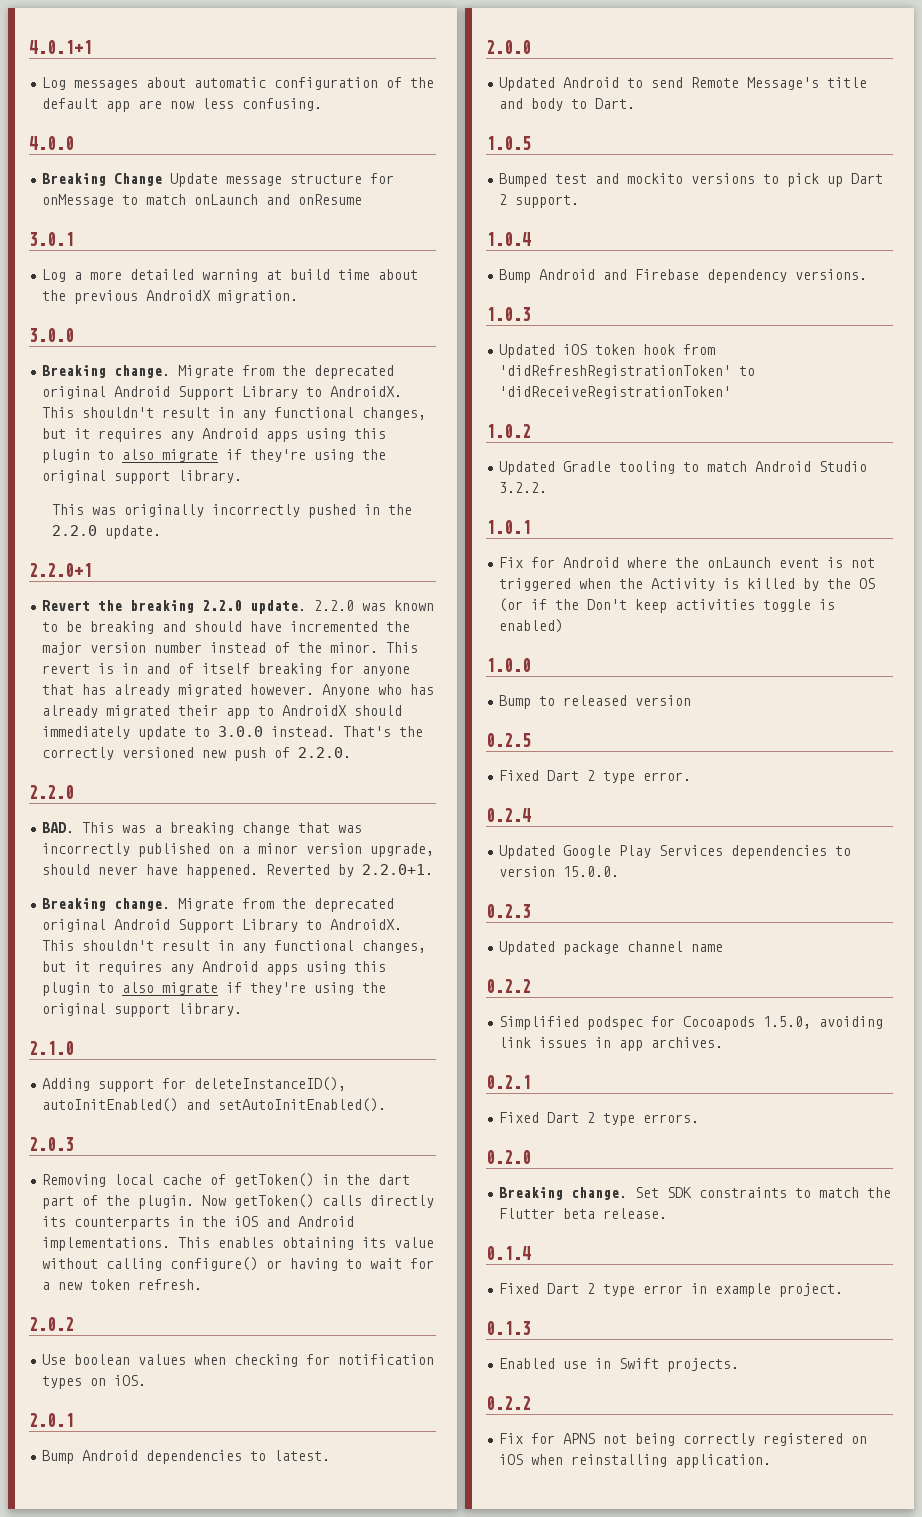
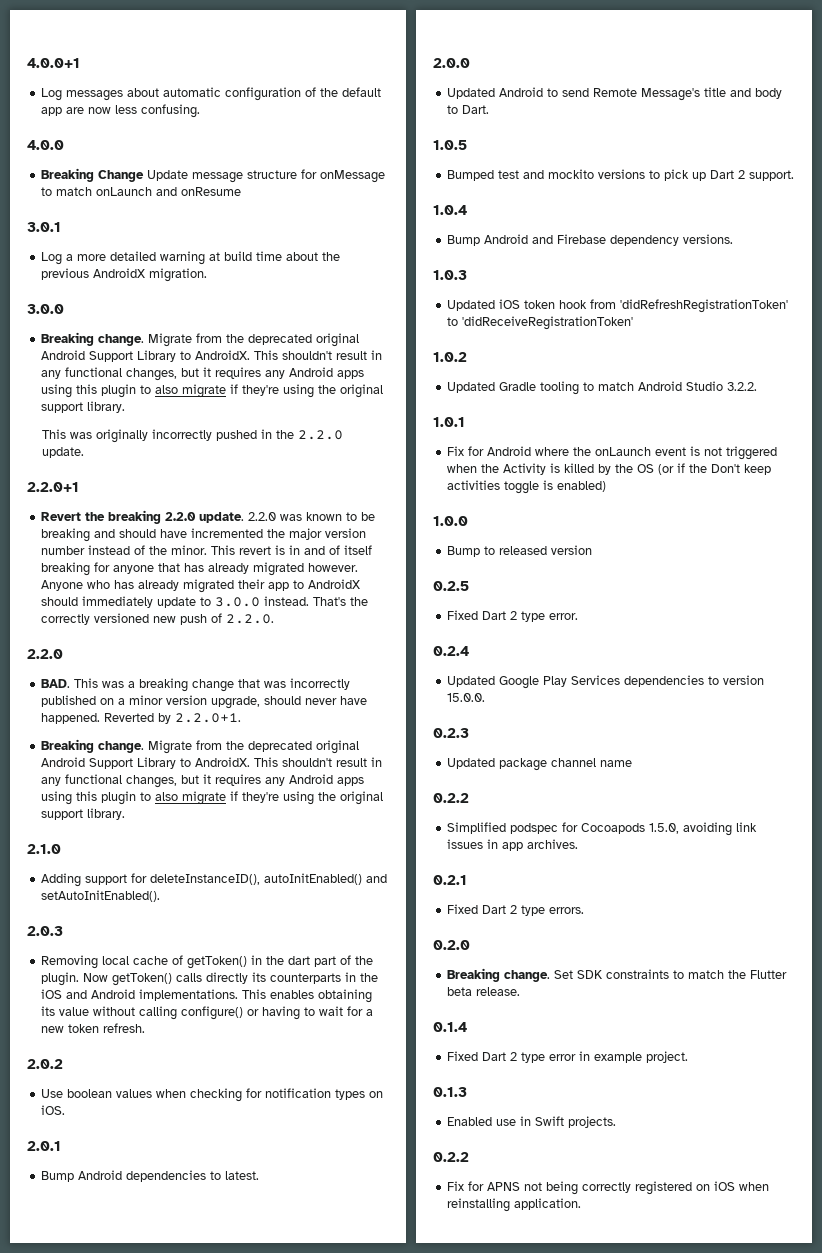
[29,40,92,54] 4.0.1+1 -> [27,58,80,68] 4.0.0+1

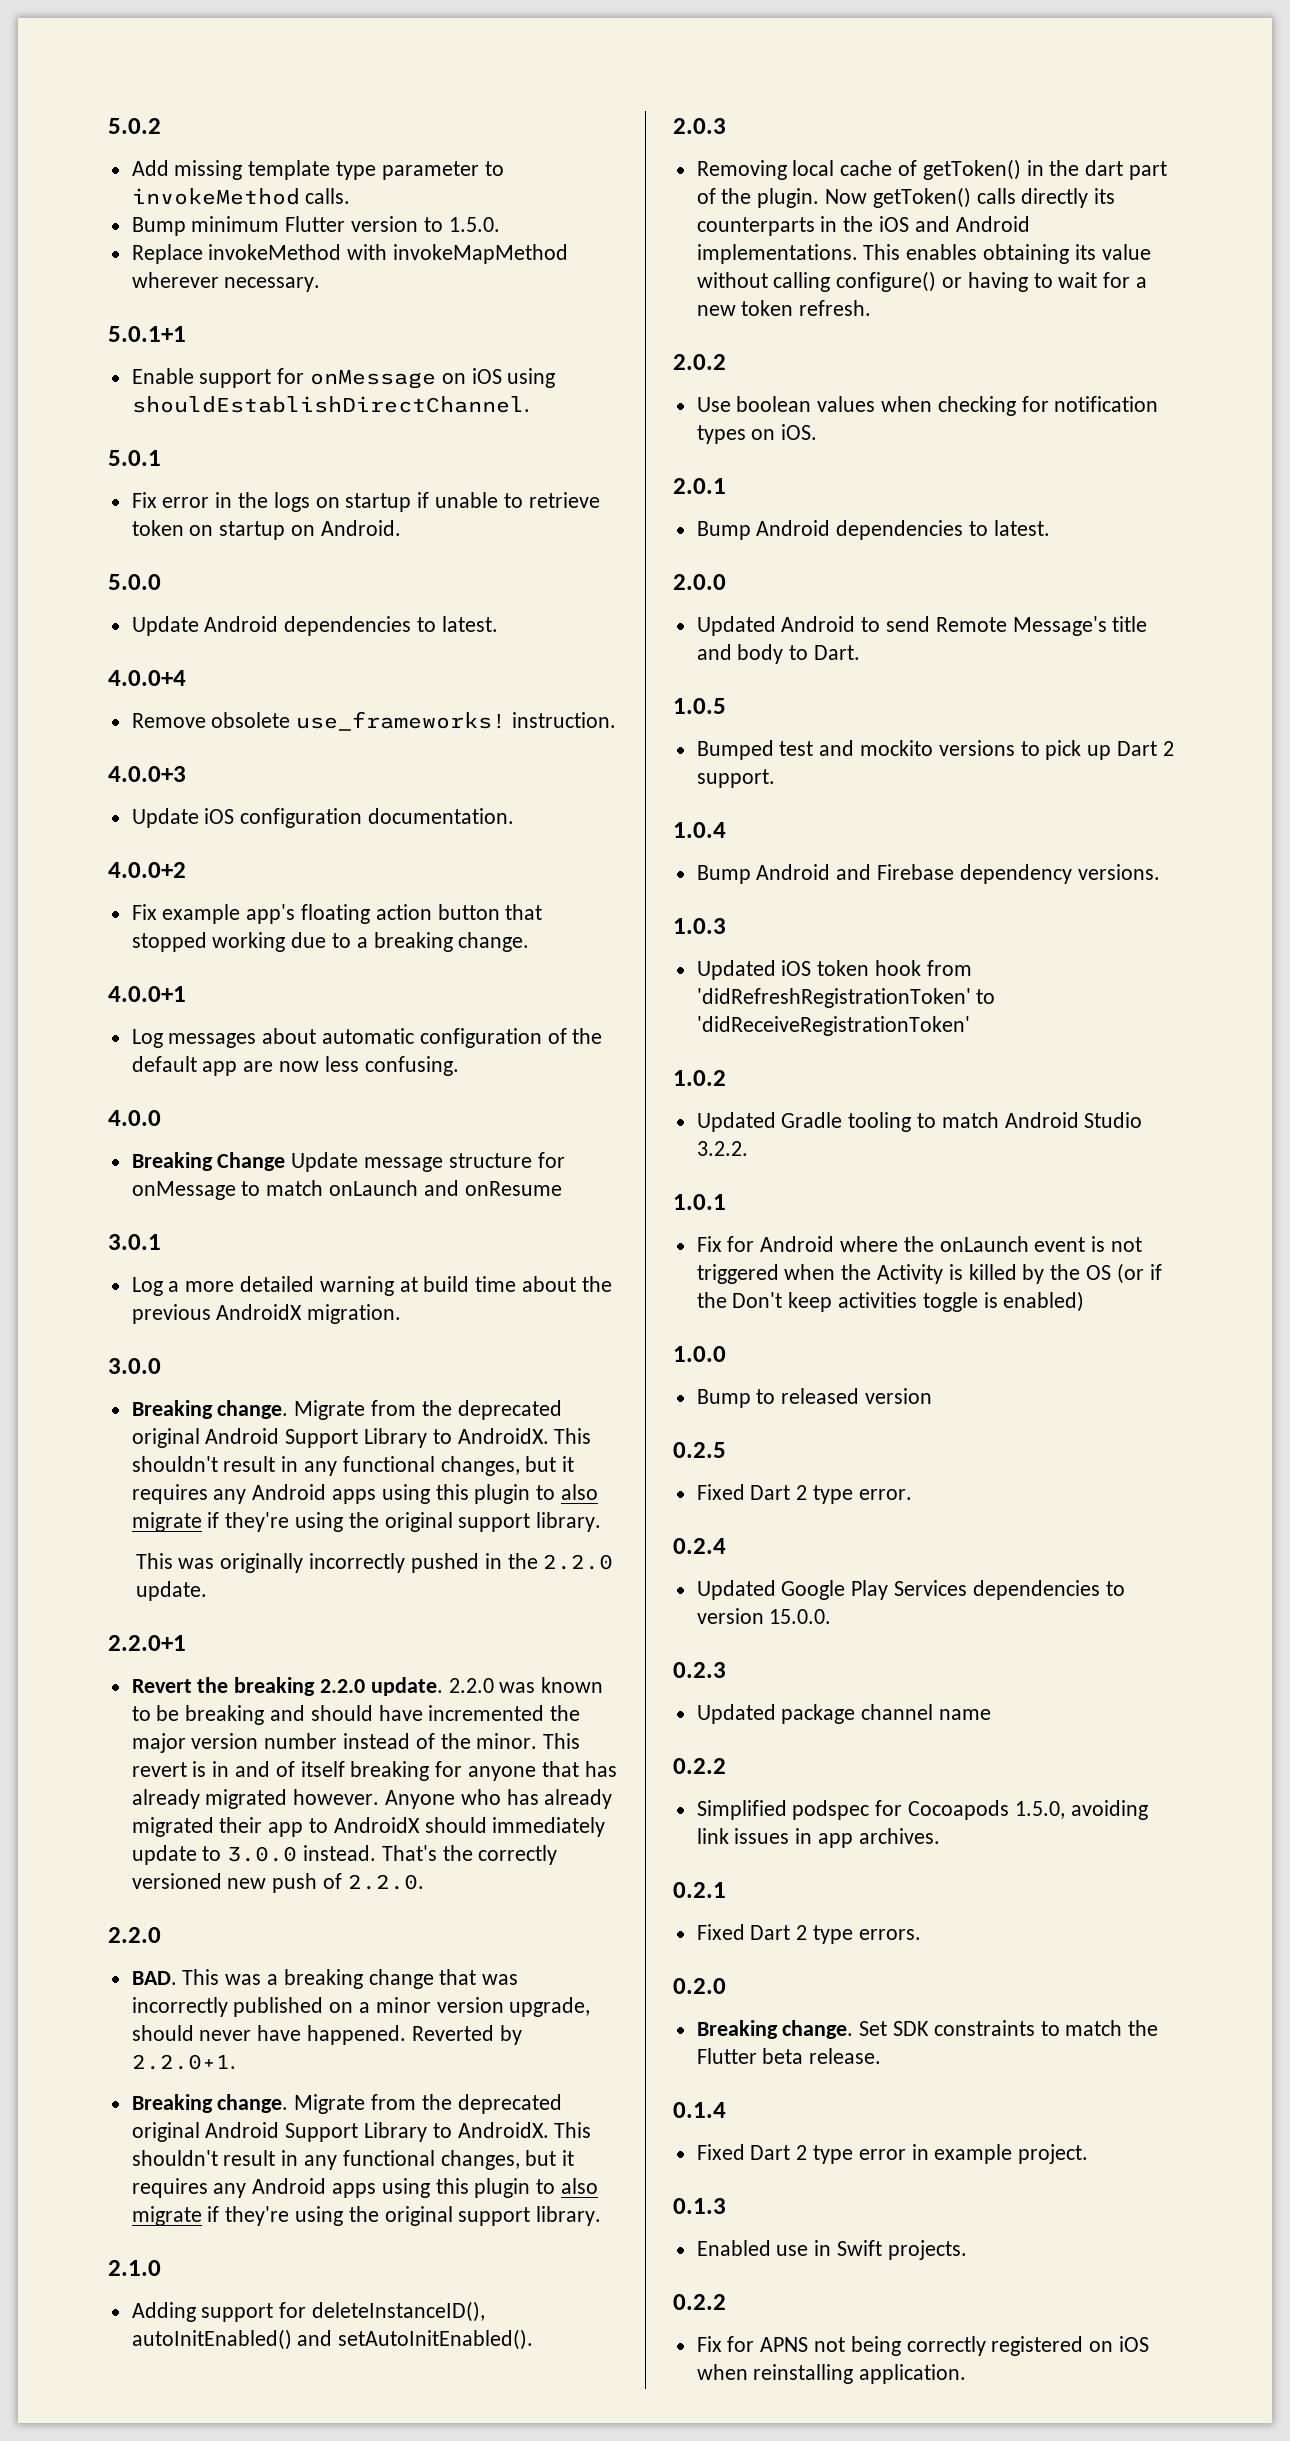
(27, 63) none -> [108,118,161,134] [131,160,504,180] [131,188,351,205] [131,216,500,236] [131,244,569,264] [131,272,321,292] [108,326,186,342] [131,368,556,389] [131,396,530,413] [108,450,161,466] [131,492,600,512] [131,520,401,540] [108,574,161,590] [131,616,498,636] [108,670,186,686] [131,711,617,731] [108,766,186,782] [131,808,515,828] [108,862,186,878] [131,904,543,924] [131,932,530,952] 5.0.2 // Add missing template type parameter to invokeMethod calls. // Bump minimum Flutter version to 1.5.0. // Replace invokeMethod with invokeMapMethod wherever necessary. // 5.0.1+1 // Enable support for onMessage on iOS using shouldEstablishDirectChannel. // 5.0.1 // Fix error in the logs on startup if unable to retrieve token on startup on Android. // 5.0.0 // Update Android dependencies to latest. // 4.0.0+4 // Remove obsolete use_frameworks! instruction. // 4.0.0+3 // Update iOS configuration documentation. // 4.0.0+2 // Fix example app's floating action button that stopped working due to a breaking change. //

